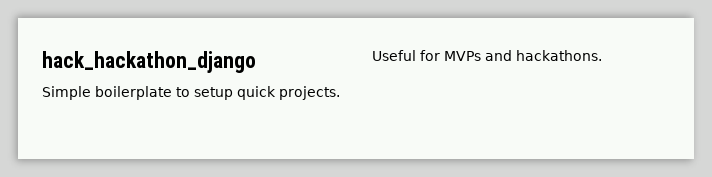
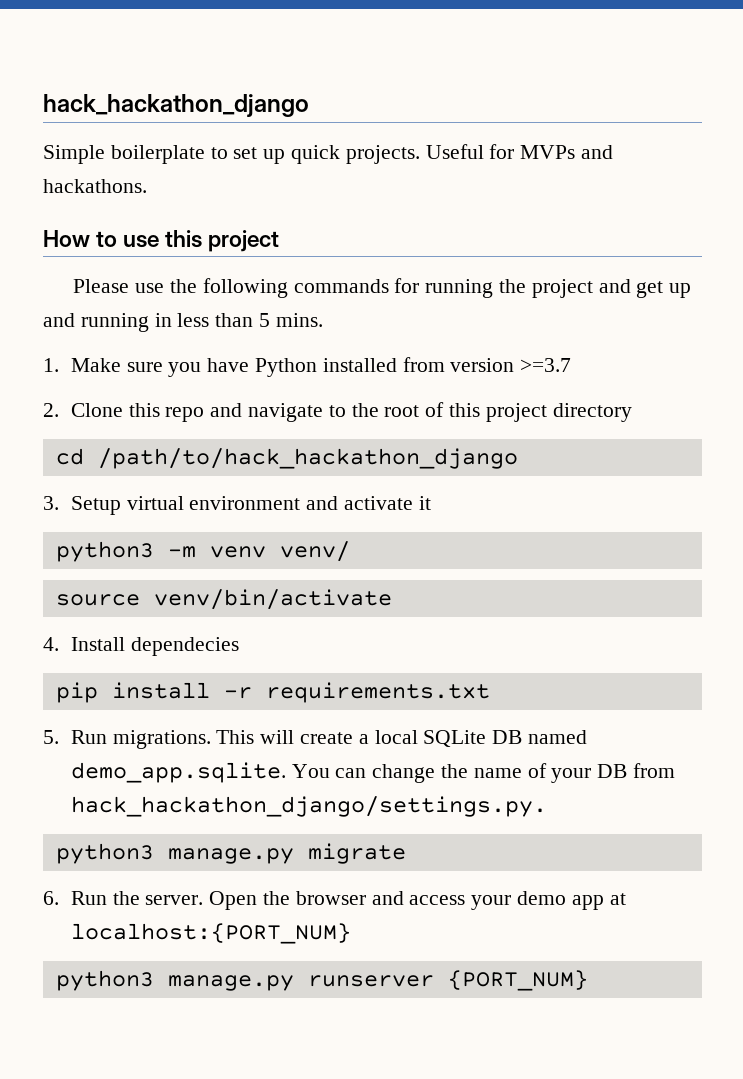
[194,87,233,100] setup -> [233,147,286,164] set up
(602, 55) none -> [43,230,280,252] [73,278,692,298] [43,313,323,332] [43,357,572,377] [43,402,632,422] [55,448,518,469] [43,496,431,515] [55,541,350,562] [55,589,392,610] [43,637,239,656] [55,682,490,703] [43,730,588,749] [70,762,676,783] [70,796,547,817] [55,843,406,864] [43,891,626,910] [70,923,351,944] [55,970,588,991] // How to use this project // Please use the following commands for running the project and get up and running in less than 5 mins. // 1. Make sure you have Python installed from version >=3.7 // 2. Clone this repo and navigate to the root of this project directory // cd /path/to/hack_hackathon_django // 3. Setup virtual environment and activate it // python3 -m venv venv/ // source venv/bin/activate // 4. Install dependecies // pip install -r requirements.txt // 5. Run migrations. This will create a local SQLite DB named demo_app.sqlite. You can change the name of your DB from hack_hackathon_django/settings.py. // python3 manage.py migrate // 6. Run the server. Open the browser and access your demo app at localhost:{PORT_NUM} // python3 manage.py runserver {PORT_NUM}

